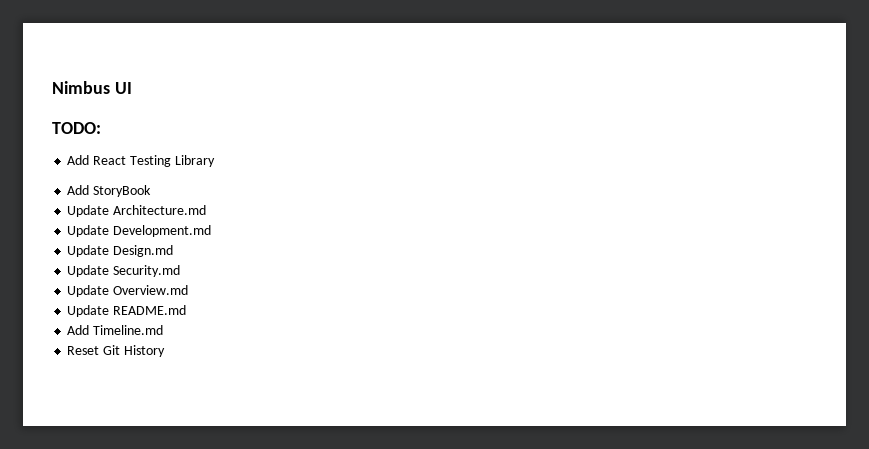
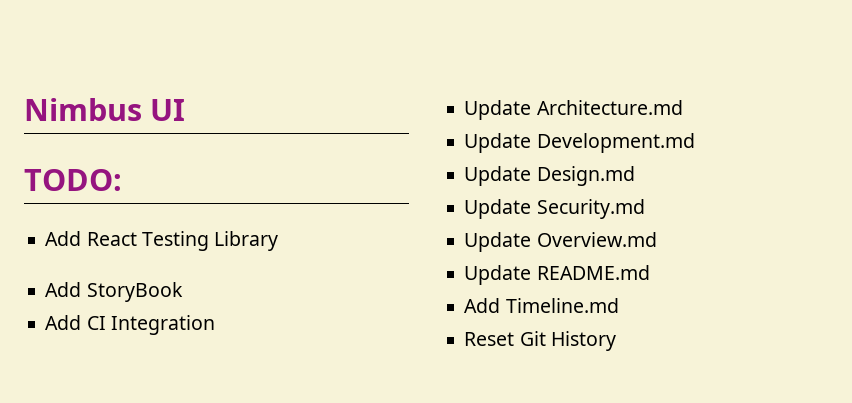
(152, 191) none -> [45,315,215,335] // Add CI Integration

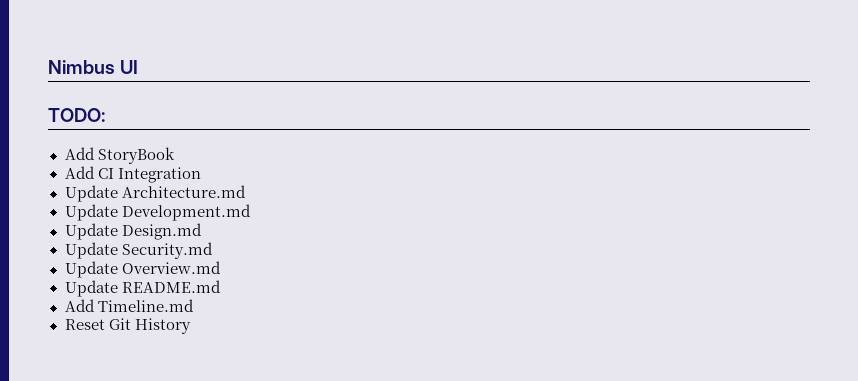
[45,231,279,251] // Add React Testing Library -> (105, 115) none

